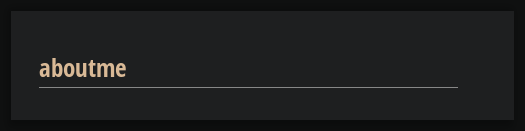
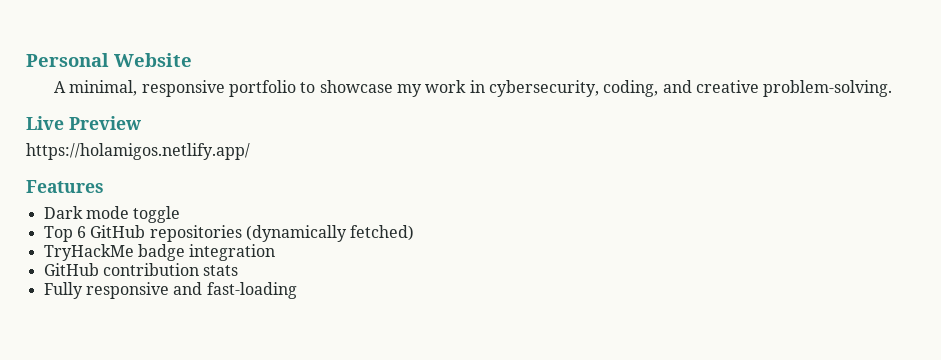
[39,58,127,77] aboutme -> [26,53,192,67] [54,80,893,97] [26,116,141,130] [26,143,250,160] [26,180,104,193] [43,206,181,223] [43,225,415,242] [43,244,276,261] [43,263,239,276] [43,282,297,299] Personal Website // A minimal, responsive portfolio to showcase my work in cybersecurity, coding, and creative problem-solving. // Live Preview // https://holamigos.netlify.app/ // Features // Dark mode toggle // Top 6 GitHub repositories (dynamically fetched) // TryHackMe badge integration // GitHub contribution stats // Fully responsive and fast-loading

